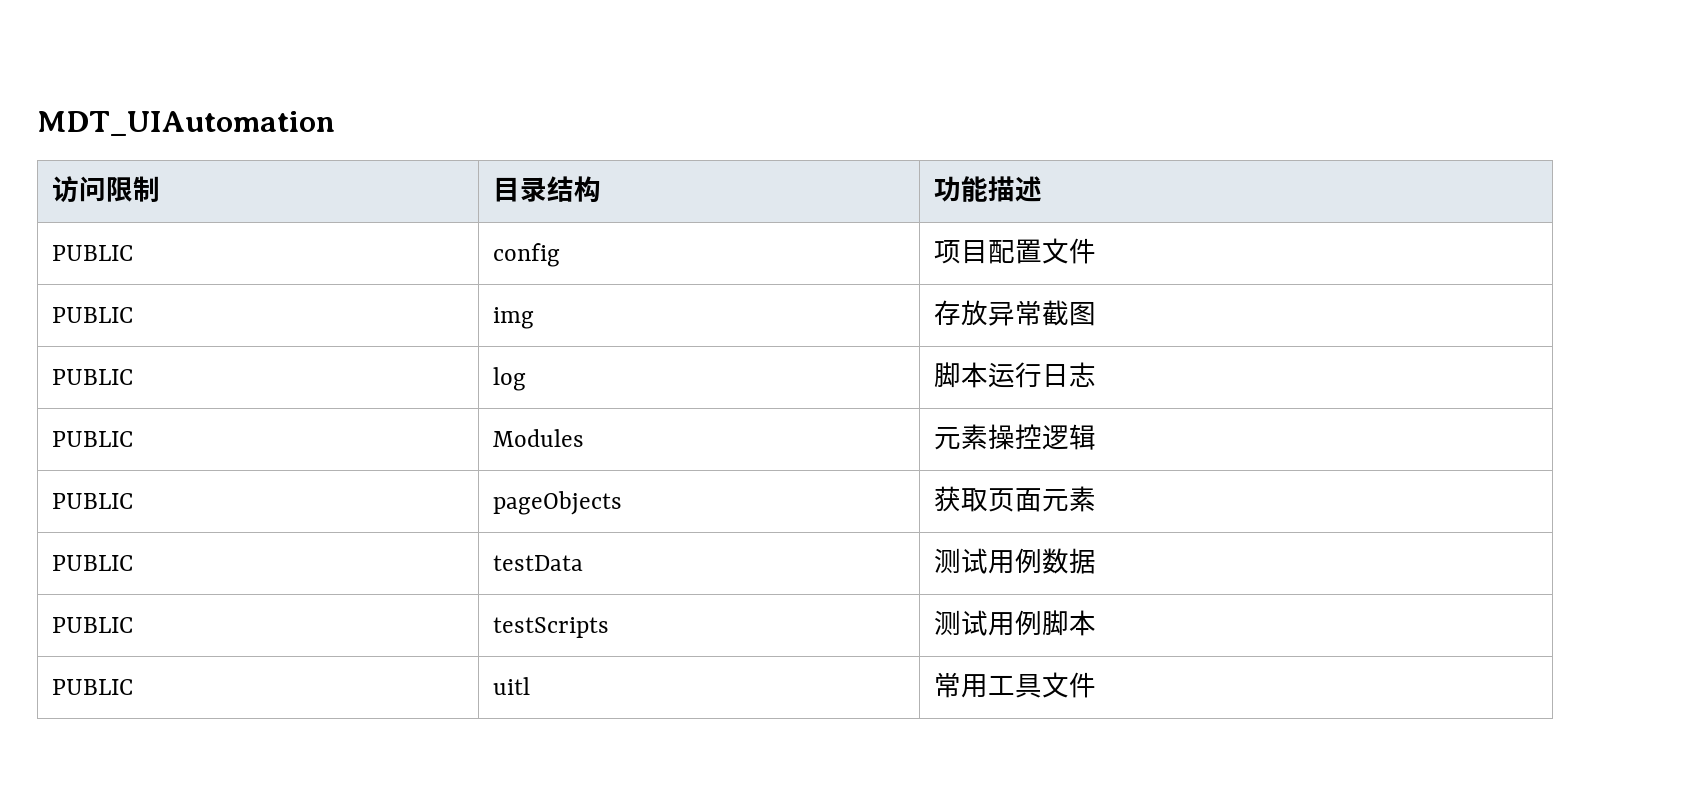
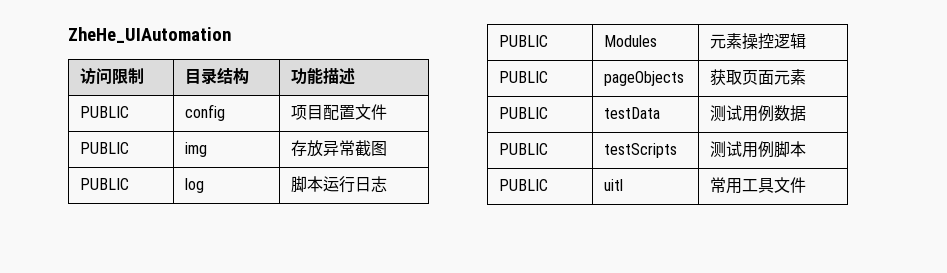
[37,111,335,136] MDT_UIAutomation -> [68,27,231,43] ZheHe_UIAutomation

